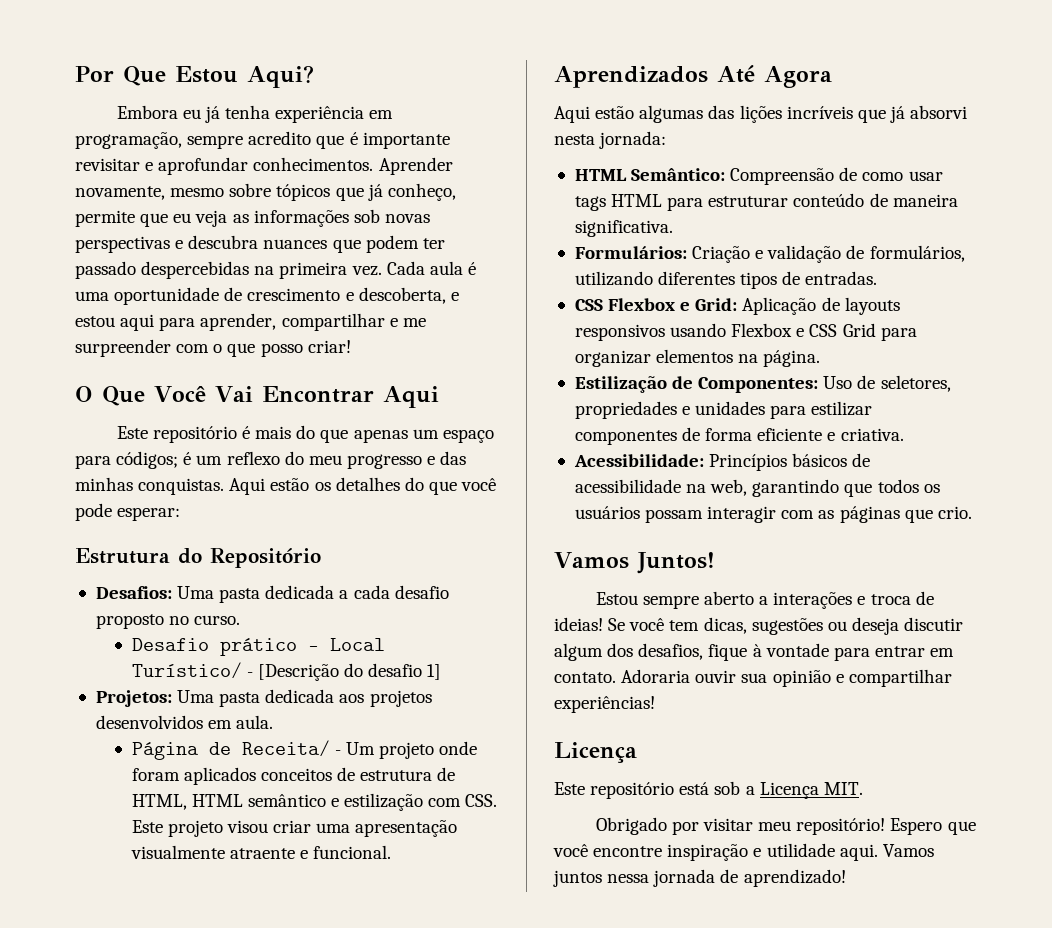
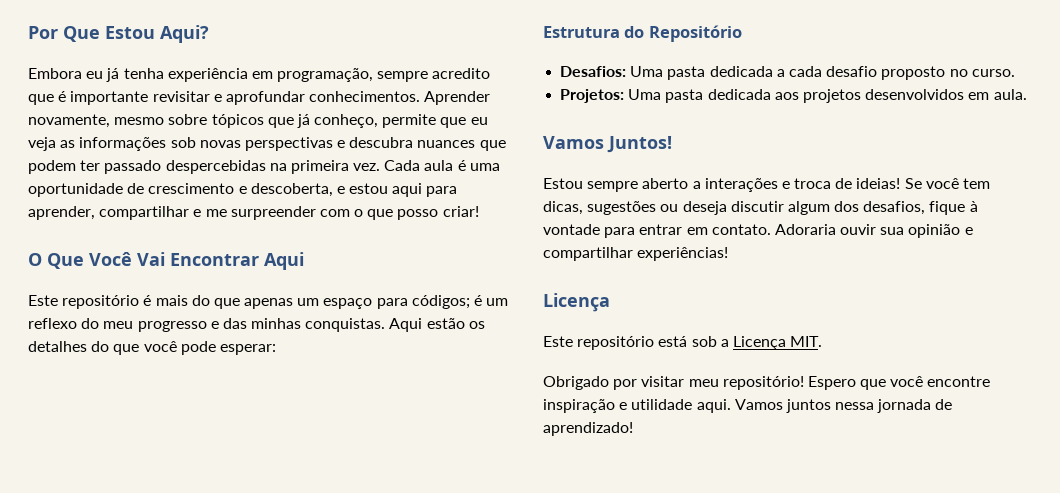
[131,638,385,656] [131,662,442,681] // Desafio prático - Local Turístico/ - [Descrição do desafio 1] -> (1015, 73) none
[131,740,478,760] [131,767,456,785] [131,793,498,811] [131,820,458,837] [130,845,392,859] [554,65,832,88] [554,105,968,123] [554,131,667,149] [574,167,943,185] [574,193,958,211] [574,220,673,237] [574,245,965,263] [574,271,878,289] [574,297,900,315] [574,323,917,341] [574,349,821,367] [574,375,951,393] [574,401,873,419] [574,427,904,445] [573,453,871,471] [574,479,940,497] [574,506,972,523] // Página de Receita/ - Um projeto onde foram aplicados conceitos de estrutura de HTML, HTML semântico e estilização com CSS. Este projeto visou criar uma apresentação visualmente atraente e funcional. // Aprendizados Até Agora // Aqui estão algumas das lições incríveis que já absorvi nesta jornada: // HTML Semântico: Compreensão de como usar tags HTML para estruturar conteúdo de maneira significativa. // Formulários: Criação e validação de formulários, utilizando diferentes tipos de entradas. // CSS Flexbox e Grid: Aplicação de layouts responsivos usando Flexbox e CSS Grid para organizar elementos na página. // Estilização de Componentes: Uso de seletores, propriedades e unidades para estilizar componentes de forma eficiente e criativa. // Acessibilidade: Princípios básicos de acessibilidade na web, garantindo que todos os usuários possam interagir com as páginas que crio. -> (1027, 94) none

